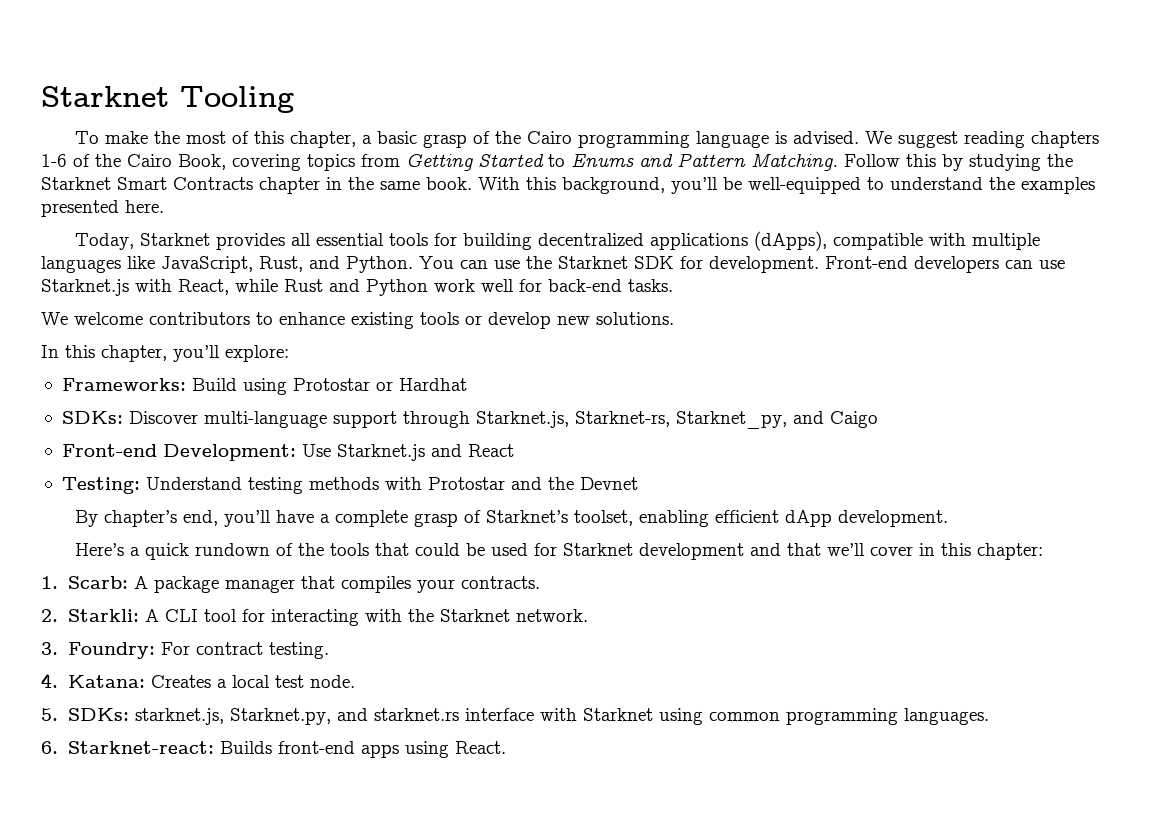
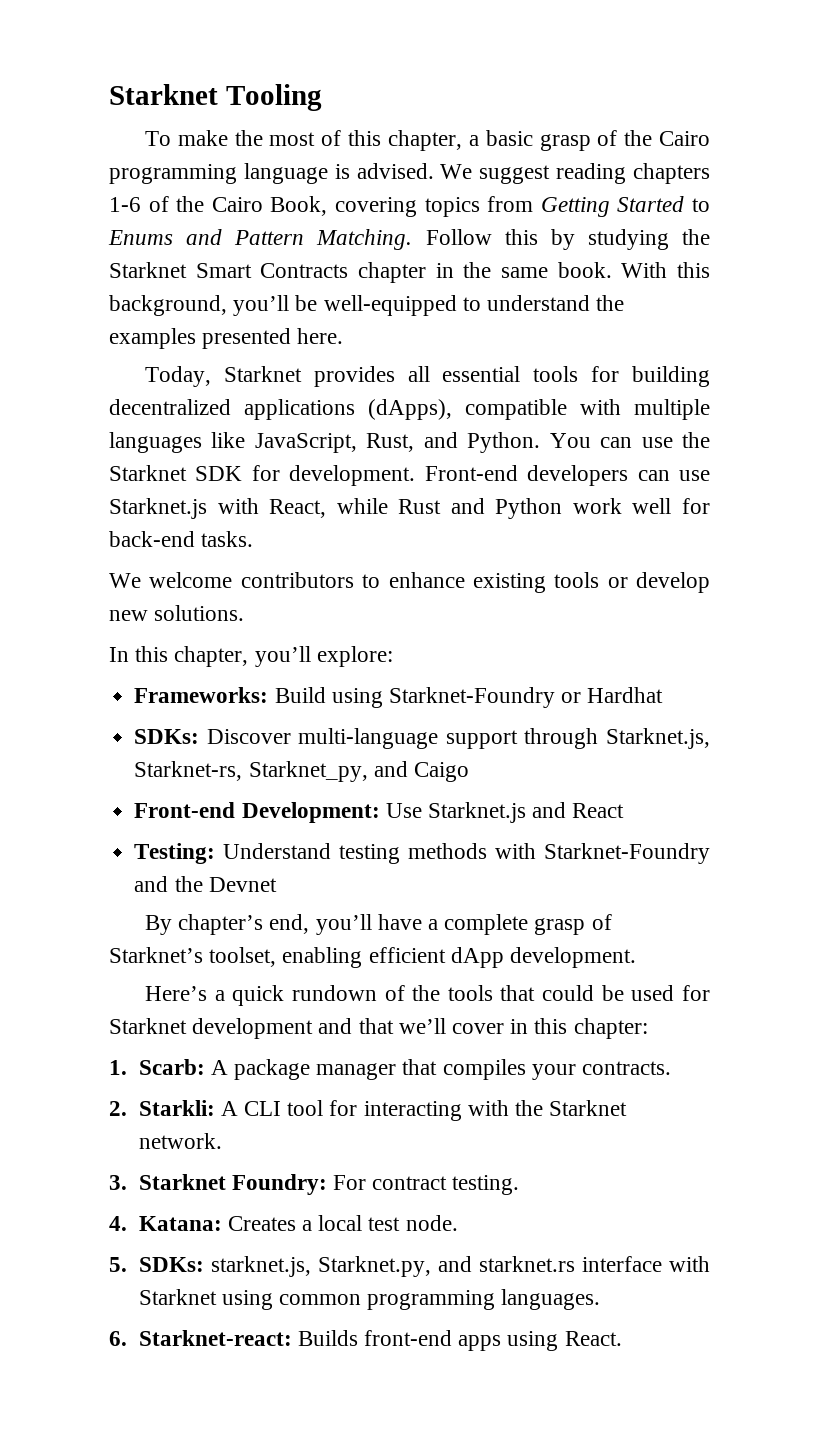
[292,378,370,391] Protostar -> [388,687,555,708] Starknet-Foundry
[427,477,505,490] Protostar -> [544,843,710,864] Starknet-Foundry
(58, 648) none -> [138,1174,226,1190] Starknet

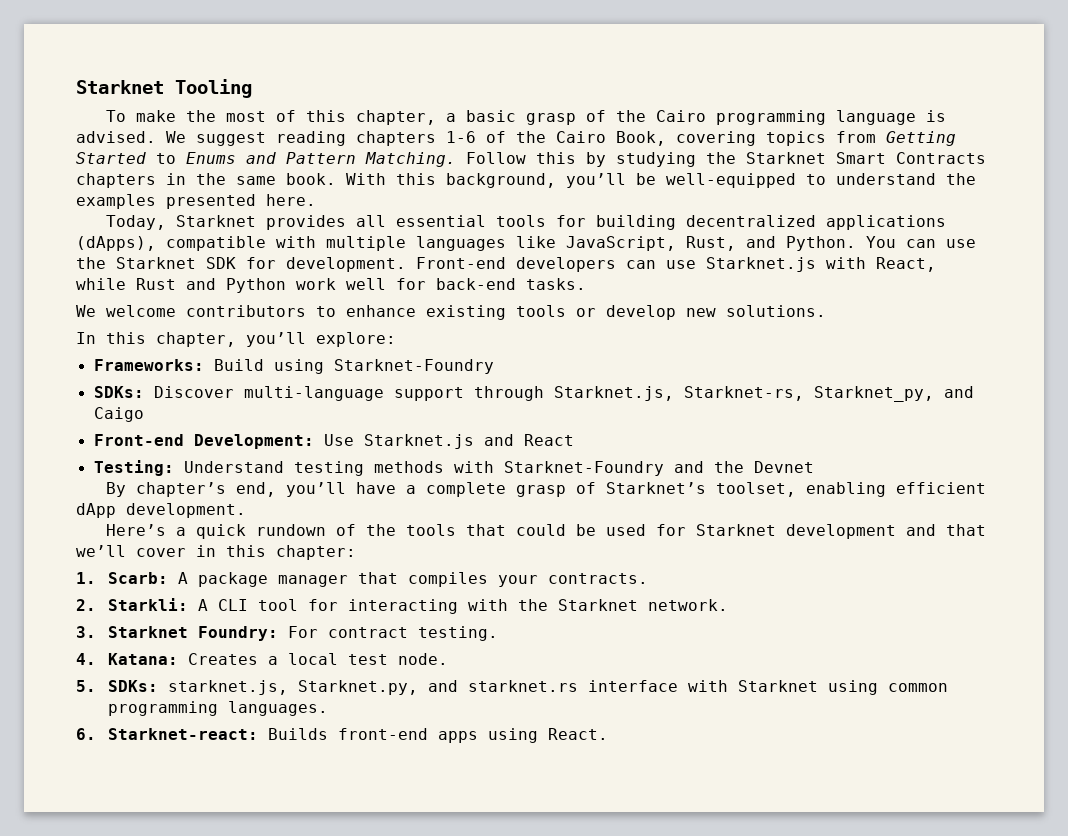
[358,262,426,283] chapter -> [76,173,156,188] chapters
[561,687,664,703] or Hardhat -> (494, 366) none

